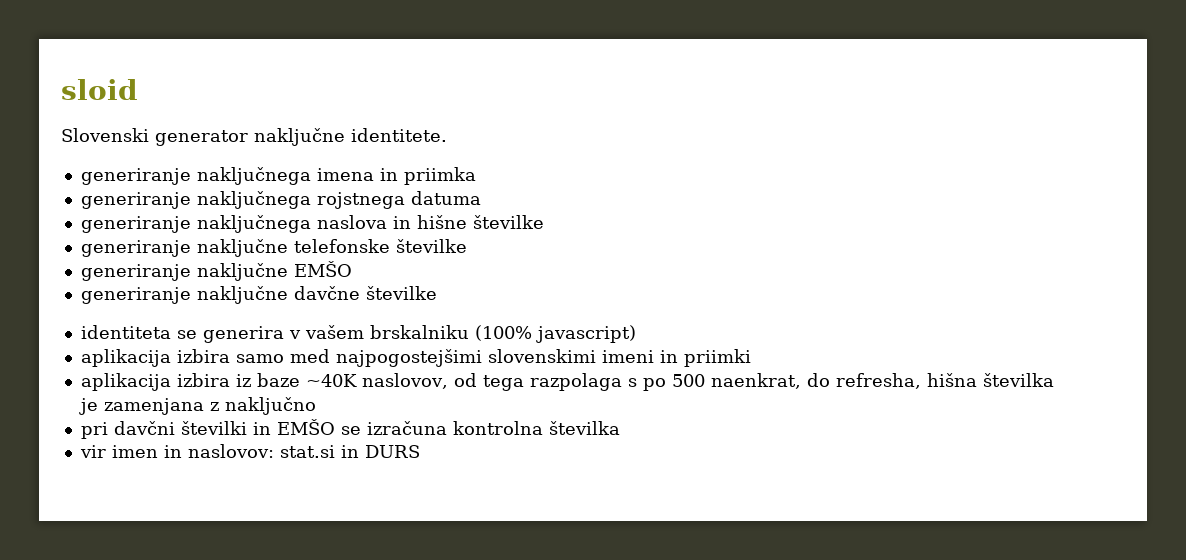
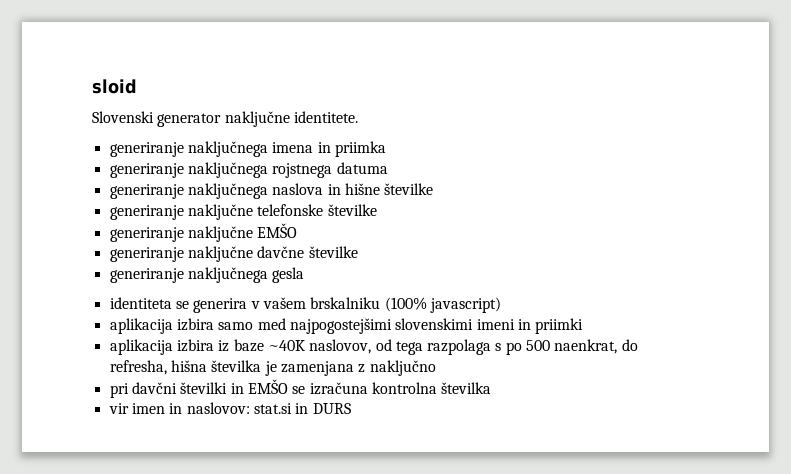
(437, 293) none -> [109,267,305,283] // generiranje naključnega gesla

